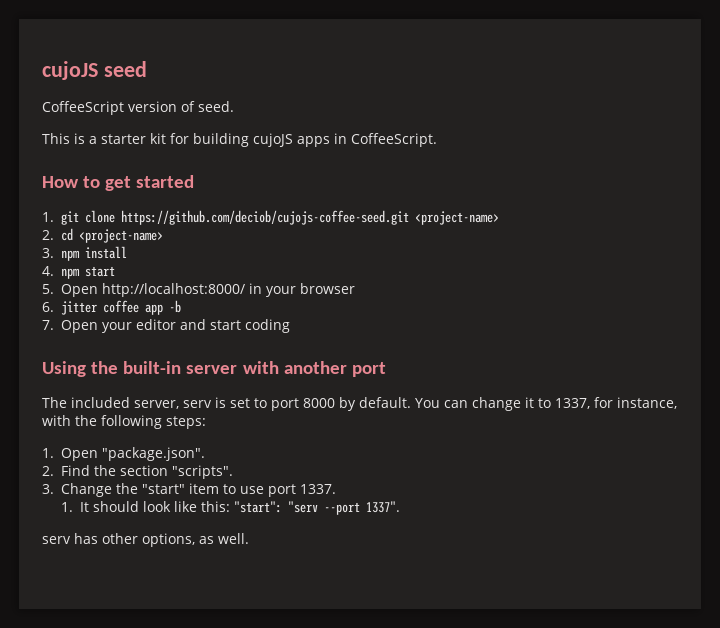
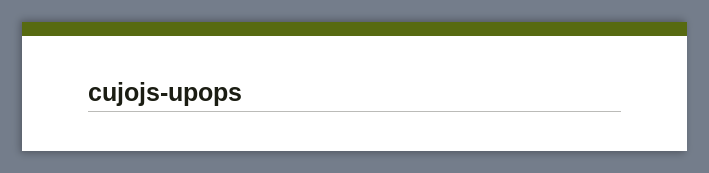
[42,61,147,80] [42,101,234,115] [42,133,437,147] [42,175,195,191] [42,210,500,225] [42,228,164,243] [42,246,128,261] [42,266,116,279] [42,283,356,297] [42,300,182,315] [42,319,291,333] [42,361,386,377] [42,397,677,411] [42,415,206,429] [42,447,206,461] [42,465,234,479] [42,483,337,497] [61,501,401,515] [42,533,249,547] cujoJS seed // CoffeeScript version of seed. // This is a starter kit for building cujoJS apps in CoffeeScript. // How to get started // 1. git clone https://github.com/deciob/cujojs-coffee-seed.git <project-name> // 2. cd <project-name> // 3. npm install // 4. npm start // 5. Open http://localhost:8000/ in your browser // 6. jitter coffee app -b // 7. Open your editor and start coding // Using the built-in server with another port // The included server, serv is set to port 8000 by default. You can change it to 1337, for instance, with the following steps: // 1. Open "package.json". // 2. Find the section "scripts". // 3. Change the "start" item to use port 1337. // 1. It should look like this: "start": "serv --port 1337". // serv has other options, as well. -> [88,82,242,106] cujojs-upops

